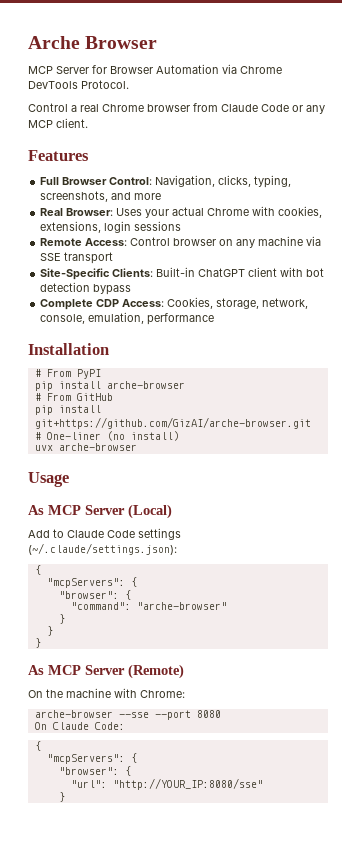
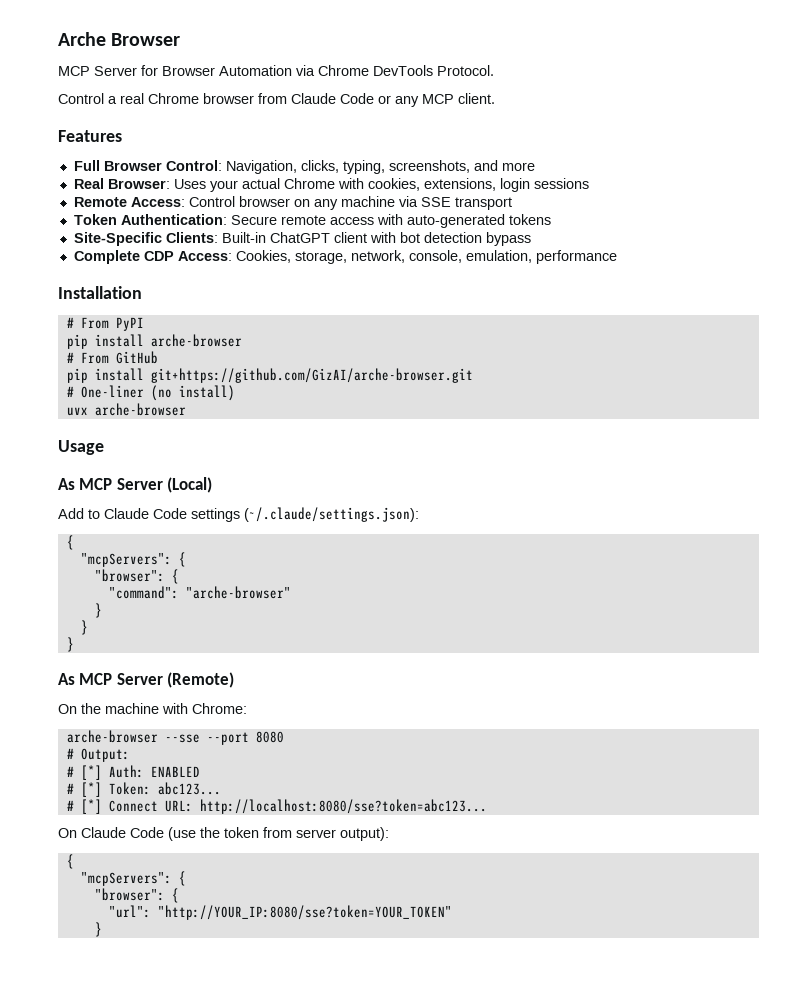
(114, 258) none -> [73,214,551,228] // Token Authentication: Secure remote access with auto-generated tokens
[34,722,125,730] On Claude Code: -> [66,748,130,762] [66,765,200,780] [66,782,221,797] [66,799,487,814] [58,827,389,841] # Output: // # [*] Auth: ENABLED // # [*] Token: abc123... // # [*] Connect URL: http://localhost:8080/sse?token=abc123... // On Claude Code (use the token from server output):
[112,778,263,790] "http://YOUR_IP:8080/sse" -> [157,905,452,920] "http://YOUR_IP:8080/sse?token=YOUR_TOKEN"

